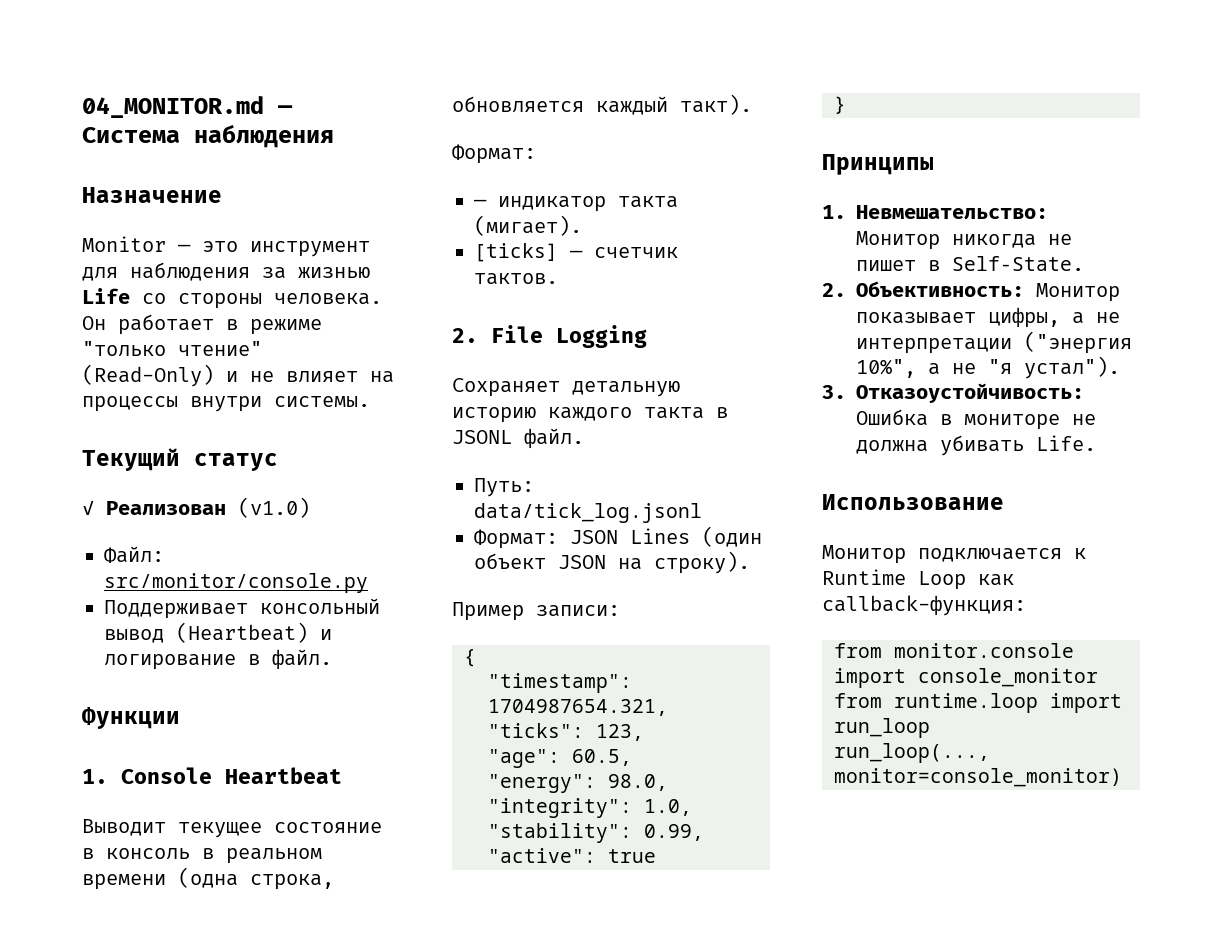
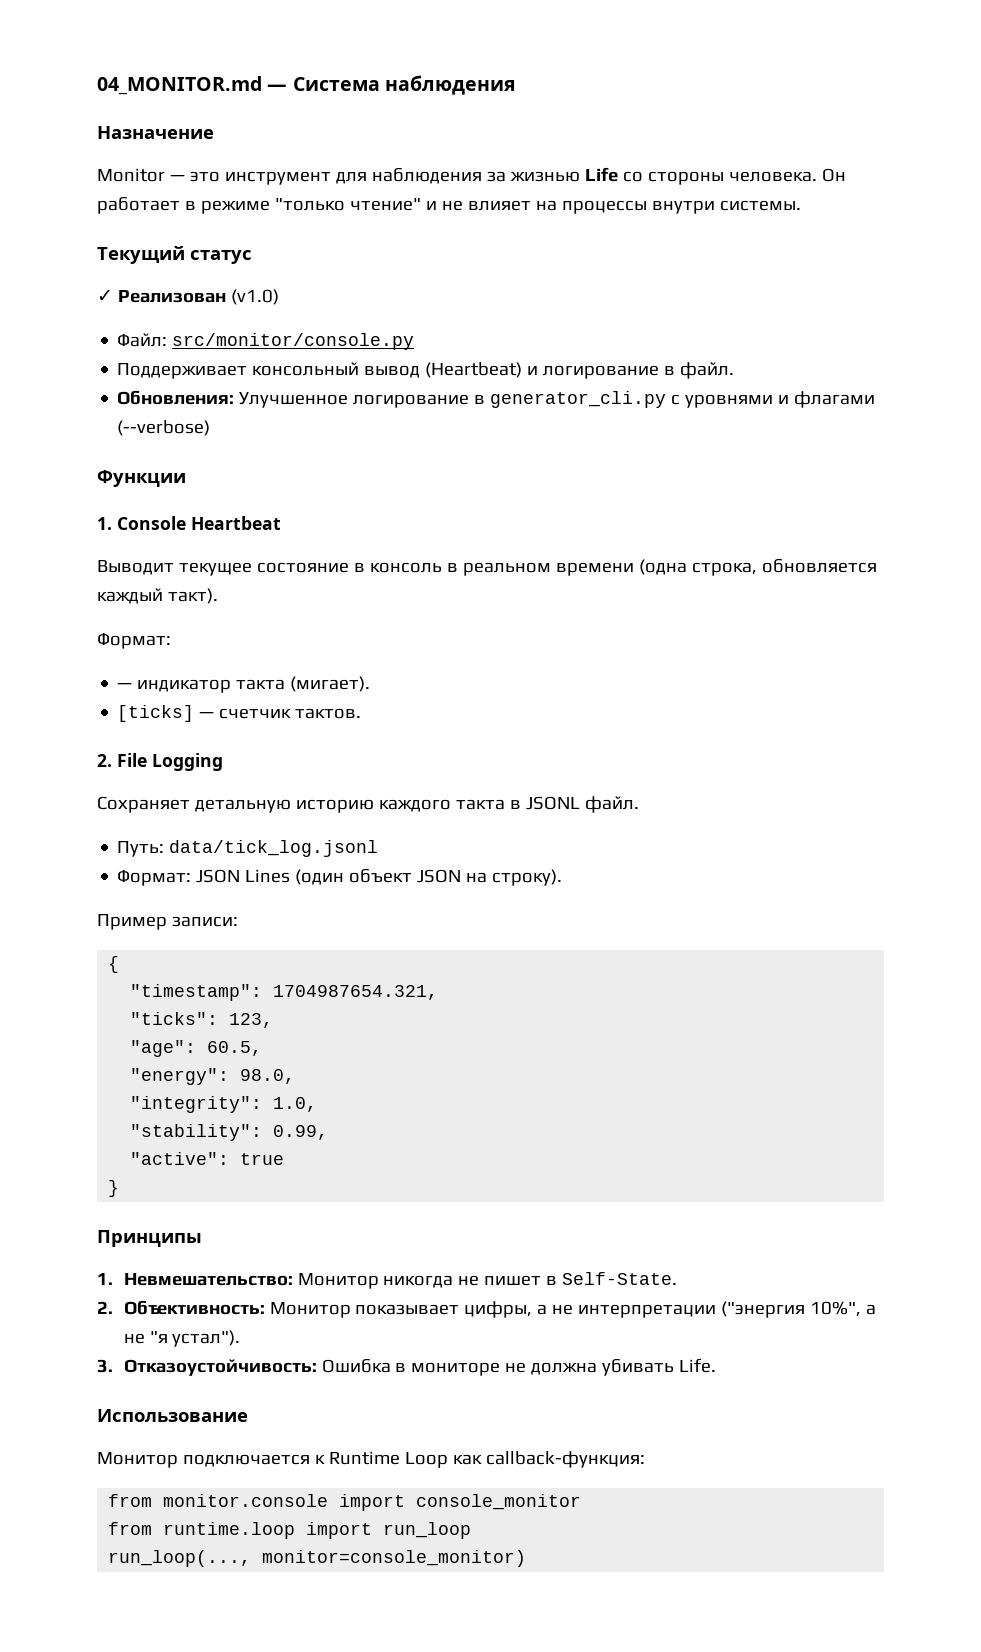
[82,364,214,387] (Read-Only) -> (421, 204) none
(332, 659) none -> [117,390,876,408] [117,420,211,436] // Обновления: Улучшенное логирование в generator_cli.py с уровнями и флагами (--verbose)

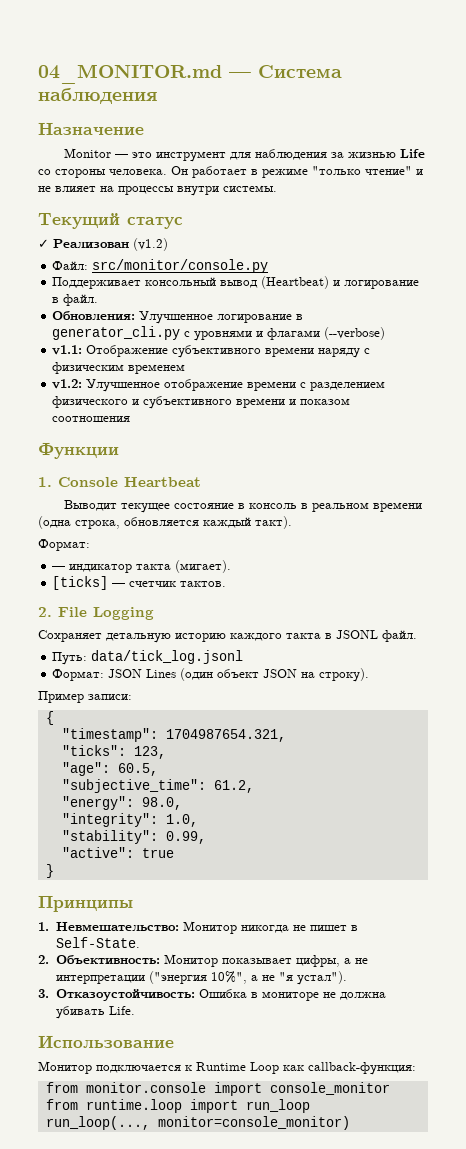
[230,289,279,305] (v1.0) -> [133,238,168,251] (v1.2)
(211, 428) none -> [52,345,371,358] [52,362,186,374] [52,379,386,392] [52,396,351,409] [52,416,131,422] // v1.1: Отображение субъективного времени наряду с физическим временем // v1.2: Улучшенное отображение времени с разделением физического и субъективного времени и показом соотношения
(263, 1048) none -> [61,779,254,793] // "subjective_time": 61.2,

